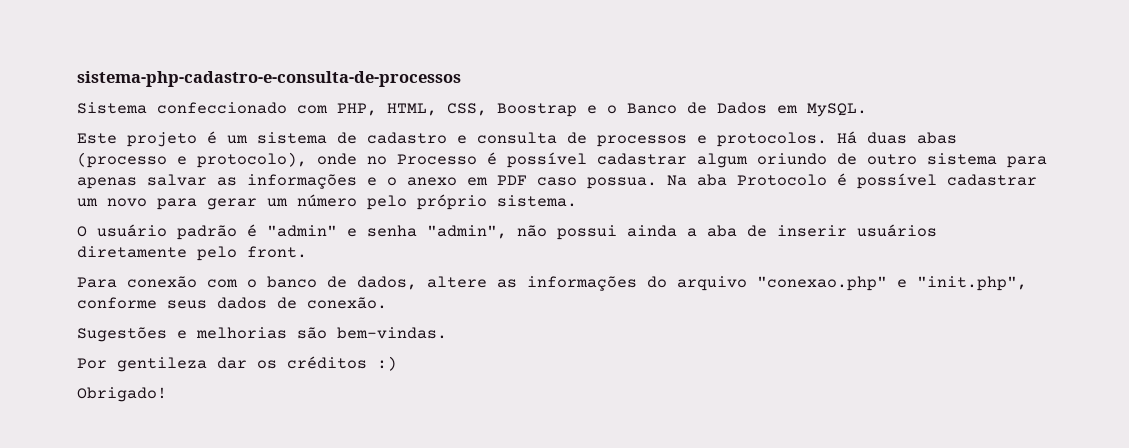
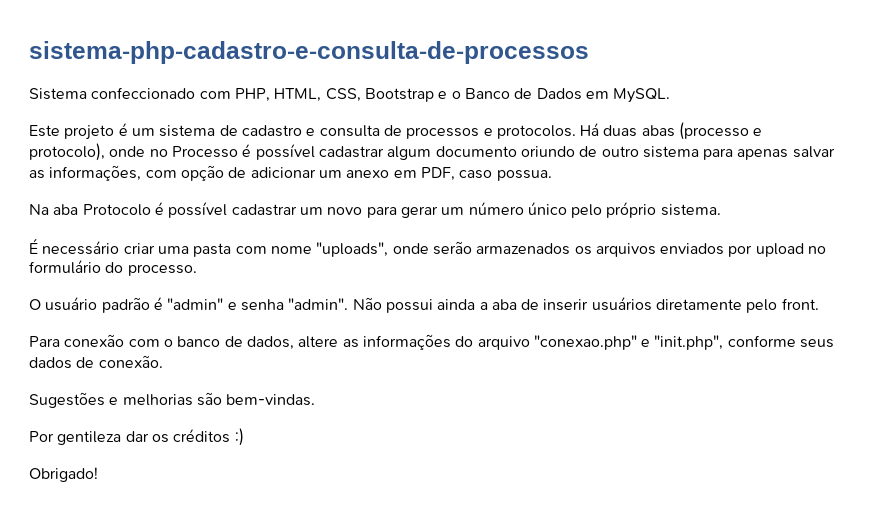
[497,103,577,117] Boostrap -> [364,88,434,102] Bootstrap
(748, 160) none -> [435,146,517,157] documento
[247,174,397,189] informações e o -> [49,165,342,181] informações, com opção de adicionar um
[497,175,527,185] PDF -> [420,167,455,181] PDF,
(657, 183) none -> (552, 175) //
(357, 200) none -> [527,202,567,215] único
(577, 201) none -> [29,238,827,257] [29,260,197,276] // É necessário criar uma pasta com nome "uploads", onde serão armazenados os arquivos enviados por upload no formulário do processo.
[427,225,547,239] "admin", não -> [288,297,382,310] "admin". Não

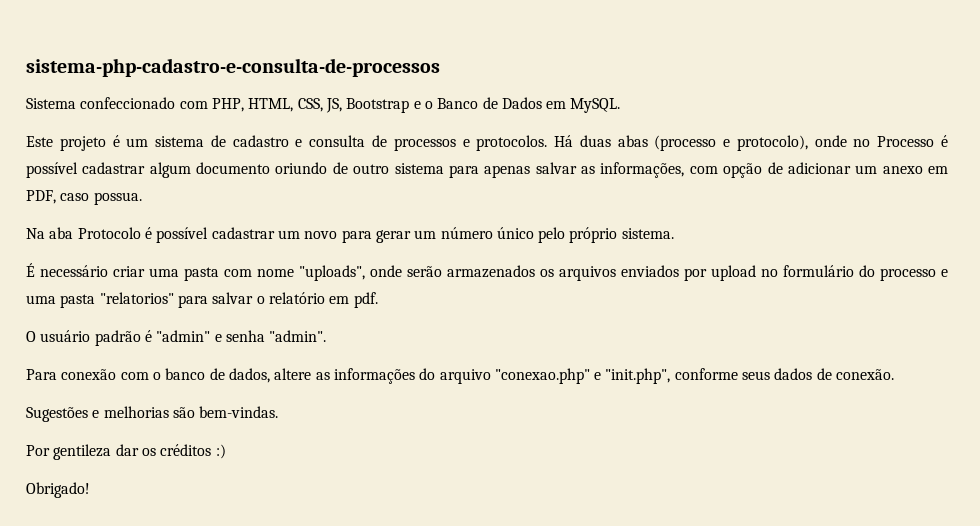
(361, 95) none -> [325,98,342,113] JS,
[127,264,197,276] processo. -> [880,268,948,281] [26,292,378,308] processo e uma pasta "relatorios" para salvar o relatório em pdf.
[352,297,819,313] Não possui ainda a aba de inserir usuários diretamente pelo front. -> (327, 336) none

